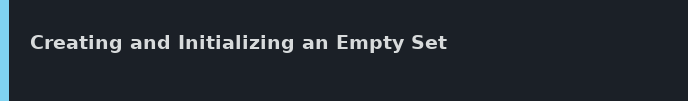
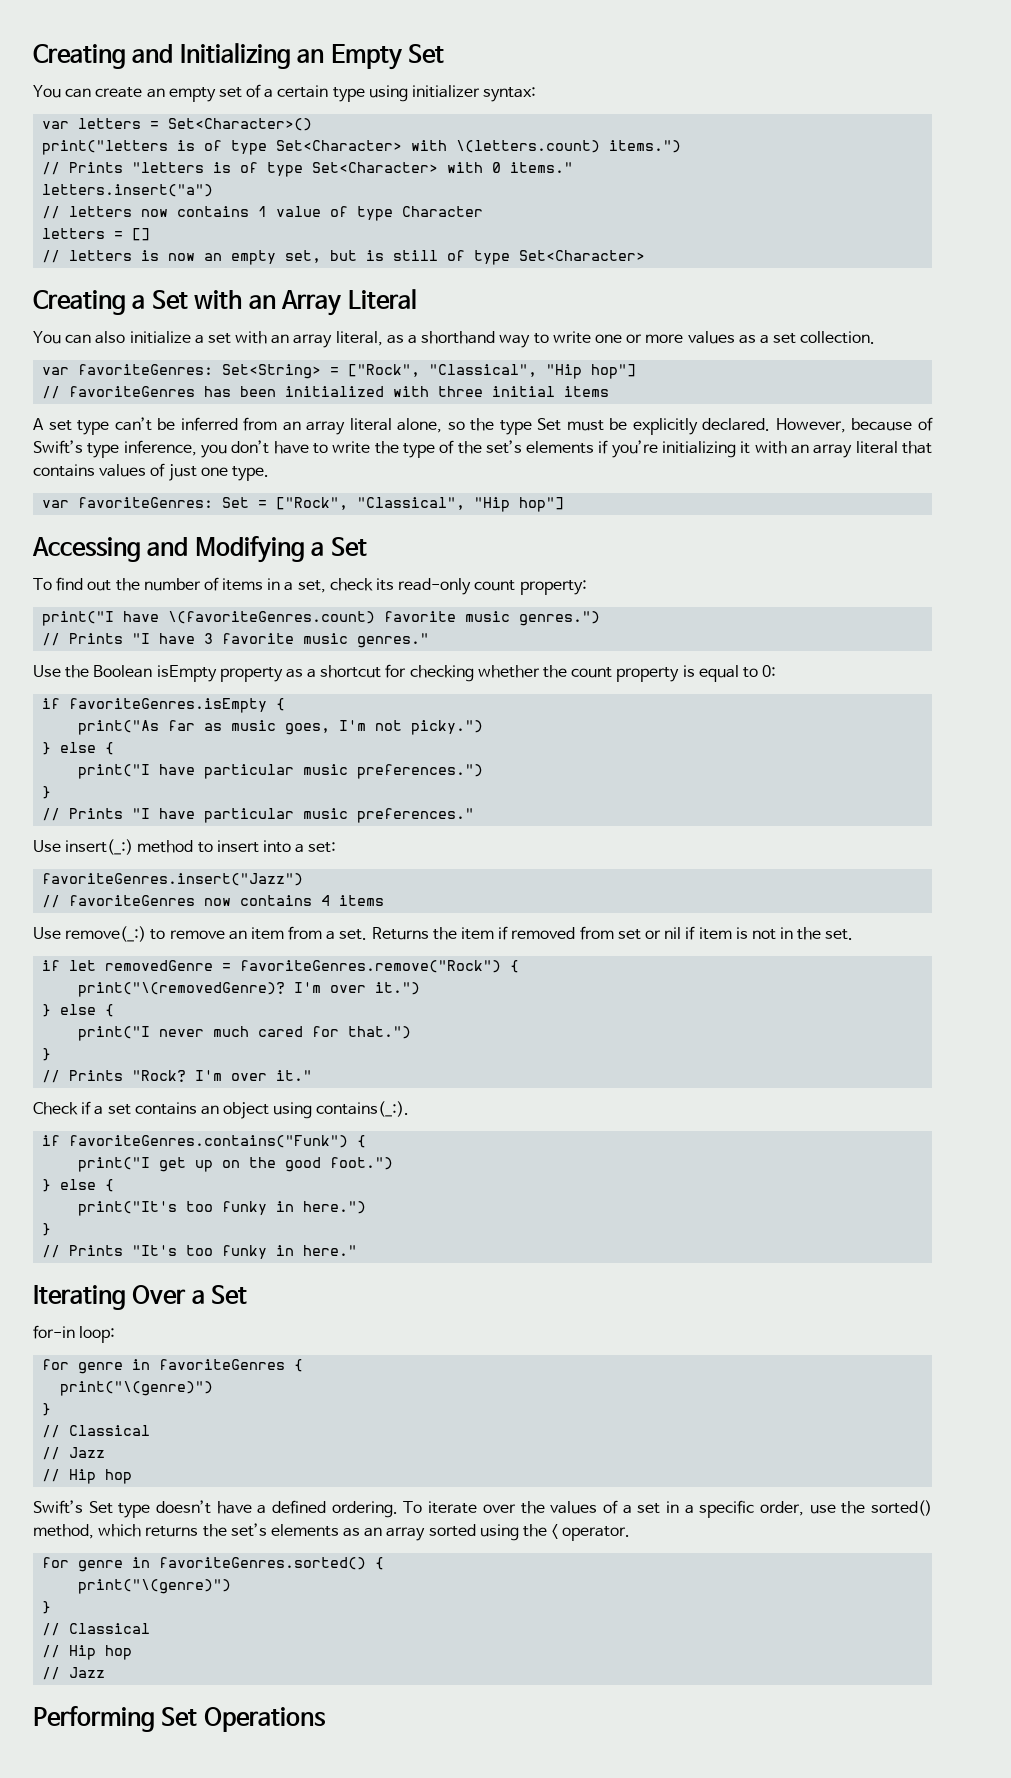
(447, 42) none -> [33,84,537,102] [42,118,313,131] [42,140,682,155] [42,162,574,177] [42,184,214,197] [42,206,484,221] [42,228,151,241] [42,250,646,265] [33,289,417,316] [33,331,876,348] [42,364,637,379] [42,386,610,399] [33,417,933,435] [33,440,933,458] [33,463,269,481] [42,497,565,512] [32,536,367,563] [33,577,587,595] [42,611,601,626] [42,633,430,648] [33,664,777,682] [42,698,286,713] [78,720,484,735] [42,742,115,755] [78,764,484,779] [42,786,52,799] [42,808,475,823] [33,839,337,855] [42,873,304,886] [42,895,385,908] [33,926,854,942] [42,960,520,973] [78,982,421,997] [42,1004,115,1017] [78,1026,412,1041] [42,1048,52,1061] [42,1070,313,1083] [33,1101,410,1119] [42,1135,367,1148] [78,1157,394,1172] [42,1179,115,1192] [78,1201,367,1216] [42,1223,52,1236] [42,1245,358,1259] [33,1285,248,1310] [33,1325,116,1343] [42,1359,304,1374] [60,1381,214,1396] [42,1403,52,1416] [42,1425,151,1438] [42,1447,106,1460] [42,1469,133,1484] [33,1500,932,1518] [33,1523,631,1541] [42,1557,385,1572] [78,1579,232,1594] [42,1601,52,1614] [42,1623,151,1636] [42,1645,133,1660] [42,1667,106,1680] [33,1706,326,1732] // You can create an empty set of a certain type using initializer syntax: // var letters = Set<Character>() // print("letters is of type Set<Character> with \(letters.count) items.") // // Prints "letters is of type Set<Character> with 0 items." // letters.insert("a") // // letters now contains 1 value of type Character // letters = [] // // letters is now an empty set, but is still of type Set<Character> // Creating a Set with an Array Literal // You can also initialize a set with an array literal, as a shorthand way to write one or more values as a set collection. // var favoriteGenres: Set<String> = ["Rock", "Classical", "Hip hop"] // // favoriteGenres has been initialized with three initial items // A set type can’t be inferred from an array literal alone, so the type Set must be explicitly declared. However, because of Swift’s type inference, you don’t have to write the type of the set’s elements if you’re initializing it with an array literal that contains values of just one type. // var favoriteGenres: Set = ["Rock", "Classical", "Hip hop"] // Accessing and Modifying a Set // To find out the number of items in a set, check its read-only count property: // print("I have \(favoriteGenres.count) favorite music genres.") // // Prints "I have 3 favorite music genres." // Use the Boolean isEmpty property as a shortcut for checking whether the count property is equal to 0: // if favoriteGenres.isEmpty { // print("As far as music goes, I'm not picky.") // } else { // print("I have particular music preferences.") // } // // Prints "I have particular music preferences." // Use insert(_:) method to insert into a set: // favoriteGenres.insert("Jazz") // // favoriteGenres now contains 4 items // Use remove(_:) to remove an item from a set. Returns the item if removed from set or nil if item is not in the set. // if let removedGenre = favoriteGenres.remove("Rock") { // print("\(removedGenre)? I'm over it.") // } else { // print("I never much cared for that.") // } // // Prints "Rock? I'm over it." // Check if a set contains an object using contains(_:). // if favoriteGenres.contains("Funk") { // print("I get up on the good foot.") // } else { // print("It's too funky in here.") // } // // Prints "It's too funky in here." // Iterating Over a Set // for-in loop: // for genre in favoriteGenres { // print("\(genre)") // } // // Classical // // Jazz // // Hip hop // Swift’s Set type doesn’t have a defined ordering. To iterate over the values of a set in a specific order, use the sorted() method, which returns the set’s elements as an array sorted using the < operator. // for genre in favoriteGenres.sorted() { // print("\(genre)") // } // // Classical // // Hip hop // // Jazz // Performing Set Operations

